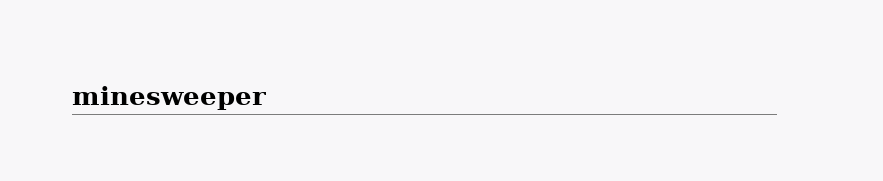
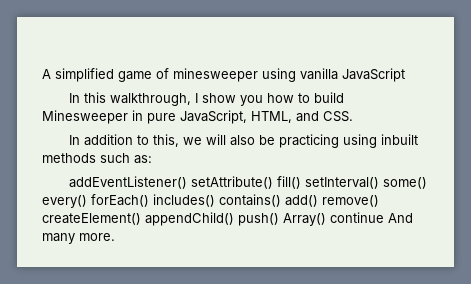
[72,86,266,110] minesweeper -> [42,68,405,82] [69,92,345,106] [42,110,353,124] [69,134,419,148] [42,153,152,164] [69,176,428,189] [42,194,379,208] [42,212,413,226] [42,233,115,244] A simplified game of minesweeper using vanilla JavaScript // In this walkthrough, I show you how to build Minesweeper in pure JavaScript, HTML, and CSS. // In addition to this, we will also be practicing using inbuilt methods such as: // addEventListener() setAttribute() fill() setInterval() some() every() forEach() includes() contains() add() remove() createElement() appendChild() push() Array() continue And many more.

